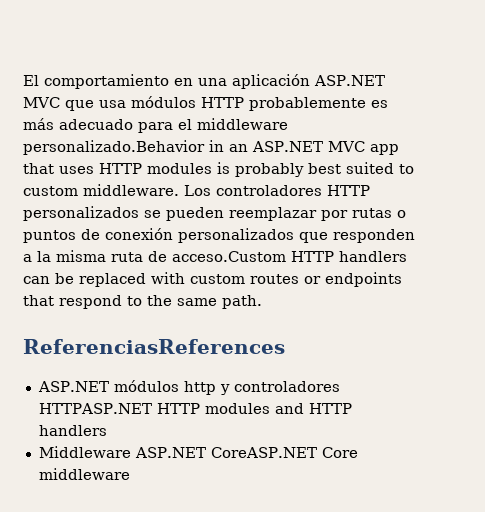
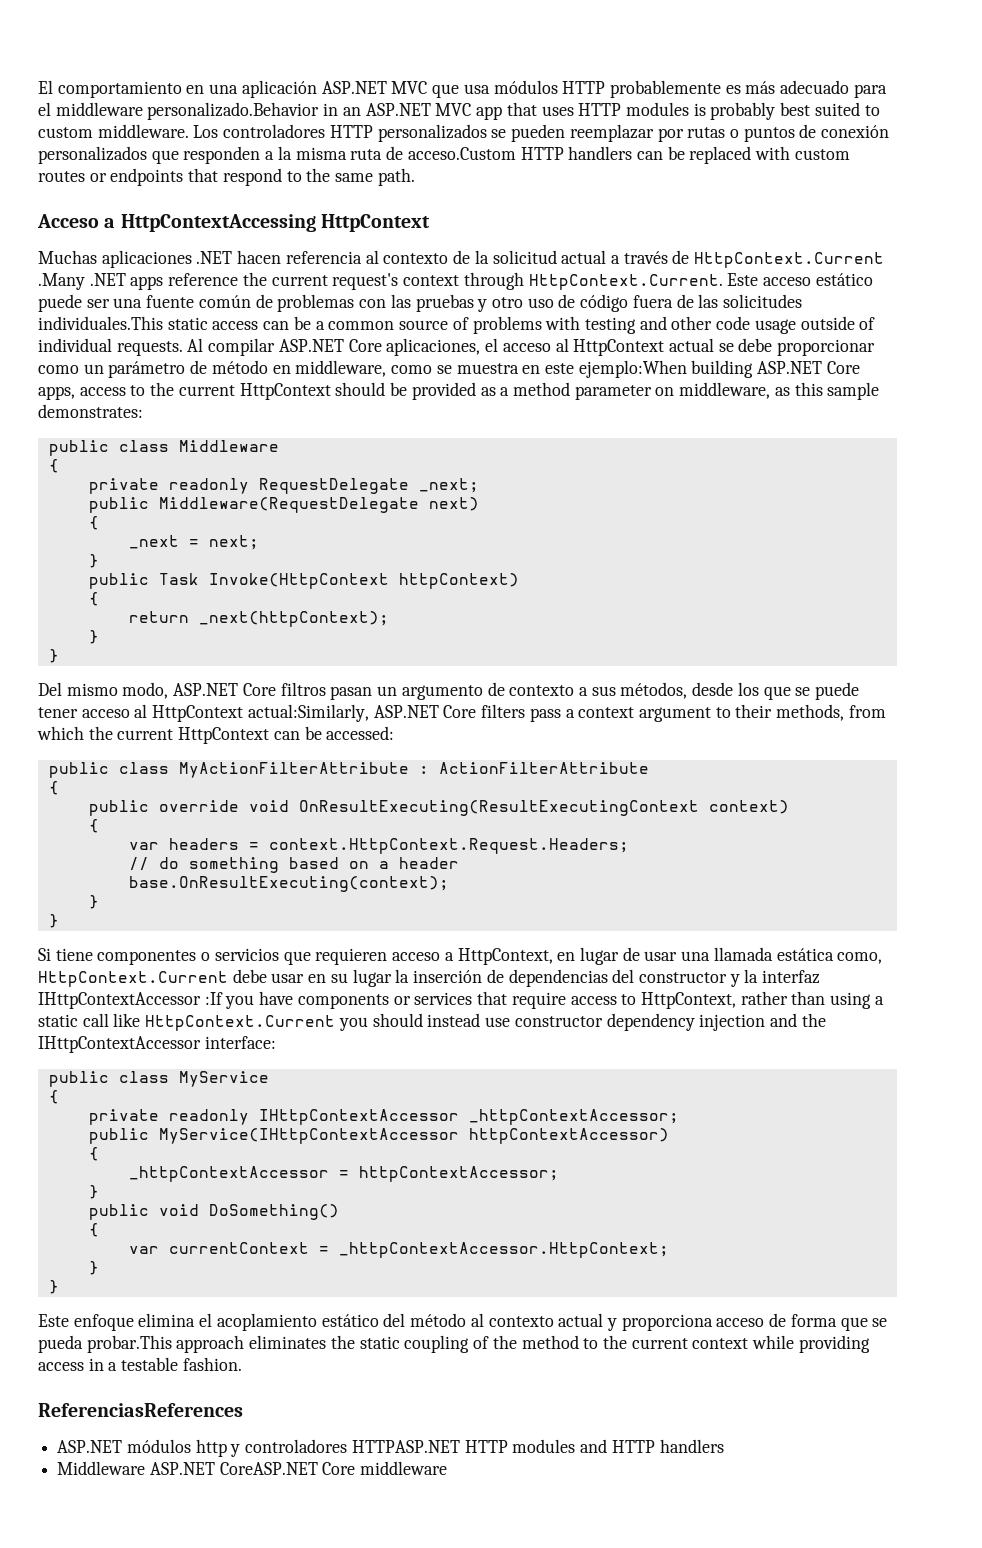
(262, 302) none -> [37,214,430,232] [38,250,885,268] [38,272,873,290] [38,294,803,312] [38,316,876,334] [38,338,876,356] [38,360,860,378] [38,382,880,400] [38,404,143,418] [48,440,279,456] [48,459,59,473] [88,478,479,494] [88,497,479,513] [88,516,99,530] [128,535,259,550] [88,554,99,568] [88,573,519,589] [88,592,99,606] [128,611,389,627] [88,630,99,644] [48,649,59,663] [38,682,860,700] [38,704,886,722] [37,726,395,744] [48,762,649,778] [48,781,59,795] [88,800,789,816] [88,819,99,833] [128,838,629,854] [128,857,459,873] [128,876,449,892] [88,895,99,909] [48,914,59,928] [38,947,883,965] [38,969,821,987] [38,991,884,1009] [38,1013,826,1031] [38,1036,276,1053] [48,1071,269,1087] [48,1090,59,1104] [88,1109,679,1125] [88,1128,669,1144] [88,1147,99,1161] [128,1166,559,1182] [88,1185,99,1199] [88,1204,339,1220] [88,1223,99,1237] [128,1242,669,1258] [88,1261,99,1275] [48,1280,59,1294] [38,1313,888,1331] [38,1335,870,1353] [38,1357,242,1371] // Acceso a HttpContextAccessing HttpContext // Muchas aplicaciones .NET hacen referencia al contexto de la solicitud actual a través de HttpContext.Current .Many .NET apps reference the current request's context through HttpContext.Current. Este acceso estático puede ser una fuente común de problemas con las pruebas y otro uso de código fuera de las solicitudes individuales.This static access can be a common source of problems with testing and other code usage outside of individual requests. Al compilar ASP.NET Core aplicaciones, el acceso al HttpContext actual se debe proporcionar como un parámetro de método en middleware, como se muestra en este ejemplo:When building ASP.NET Core apps, access to the current HttpContext should be provided as a method parameter on middleware, as this sample demonstrates: // public class Middleware // { // private readonly RequestDelegate _next; // public Middleware(RequestDelegate next) // { // _next = next; // } // public Task Invoke(HttpContext httpContext) // { // return _next(httpContext); // } // } // Del mismo modo, ASP.NET Core filtros pasan un argumento de contexto a sus métodos, desde los que se puede tener acceso al HttpContext actual:Similarly, ASP.NET Core filters pass a context argument to their methods, from which the current HttpContext can be accessed: // public class MyActionFilterAttribute : ActionFilterAttribute // { // public override void OnResultExecuting(ResultExecutingContext context) // { // var headers = context.HttpContext.Request.Headers; // // do something based on a header // base.OnResultExecuting(context); // } // } // Si tiene componentes o servicios que requieren acceso a HttpContext, en lugar de usar una llamada estática como, HttpContext.Current debe usar en su lugar la inserción de dependencias del constructor y la interfaz IHttpContextAccessor :If you have components or services that require access to HttpContext, rather than using a static call like HttpContext.Current you should instead use constructor dependency injection and the IHttpContextAccessor interface: // public class MyService // { // private readonly IHttpContextAccessor _httpContextAccessor; // public MyService(IHttpContextAccessor httpContextAccessor) // { // _httpContextAccessor = httpContextAccessor; // } // public void DoSomething() // { // var currentContext = _httpContextAccessor.HttpContext; // } // } // Este enfoque elimina el acoplamiento estático del método al contexto actual y proporciona acceso de forma que se pueda probar.This approach eliminates the static coupling of the method to the current context while providing access in a testable fashion.

